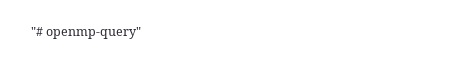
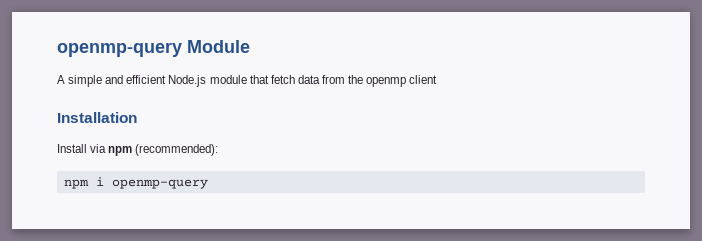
[31,27,142,39] "# openmp-query" -> [57,40,250,57] [57,75,438,87] [57,112,137,123] [57,144,219,156] [63,177,208,189] openmp-query Module // A simple and efficient Node.js module that fetch data from the openmp client // Installation // Install via npm (recommended): // npm i openmp-query

